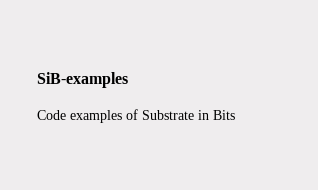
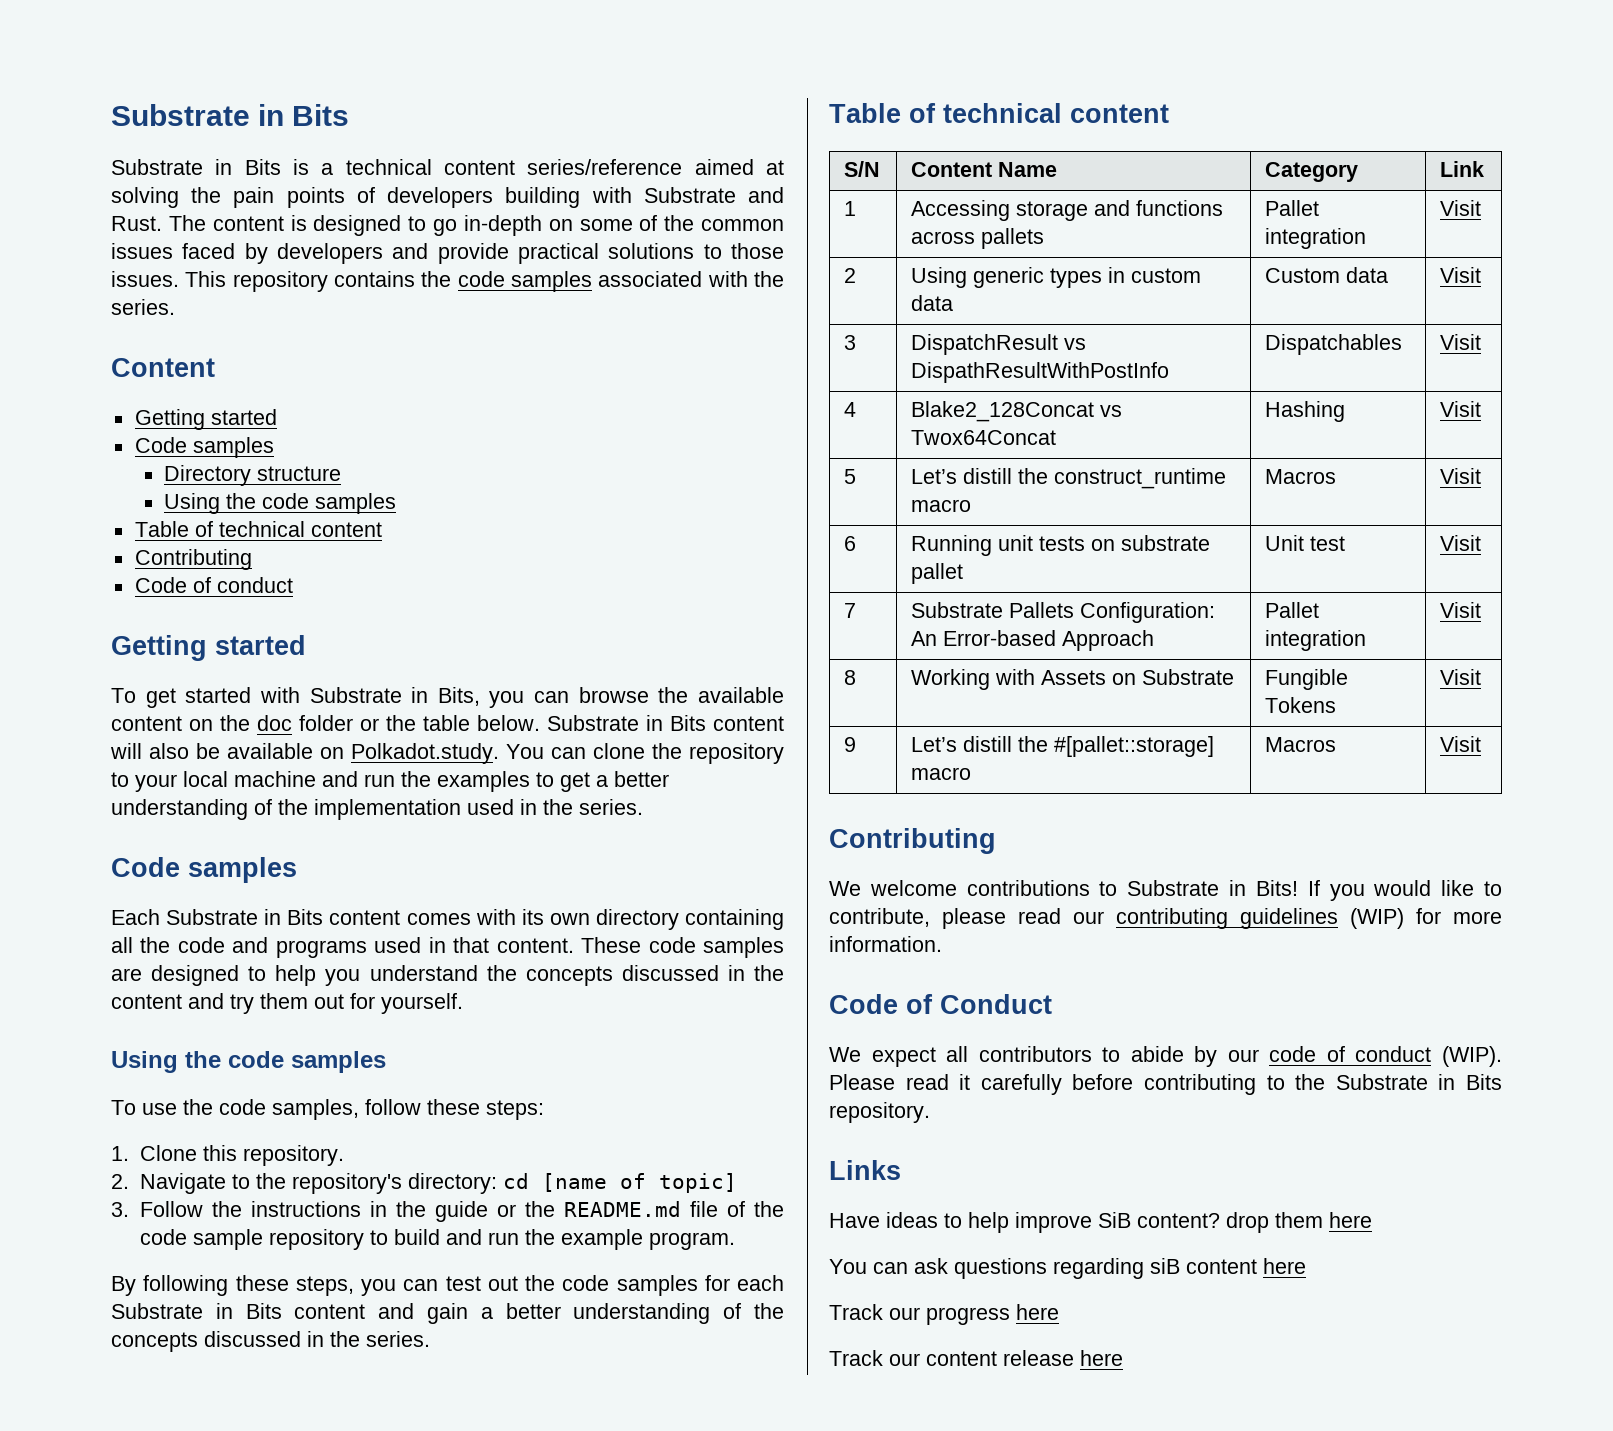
[37,72,128,88] [37,109,235,123] SiB-examples // Code examples of Substrate in Bits -> [111,104,350,126] [111,159,784,175] [111,187,784,208] [111,215,785,236] [111,243,784,264] [111,271,784,292] [111,299,175,315] [111,358,215,377] [134,409,277,430] [134,437,274,458] [164,465,342,486] [164,493,397,514] [134,521,382,537] [134,549,252,570] [134,577,293,593] [111,635,306,661] [111,687,784,708] [111,715,784,731] [110,743,784,764] [111,771,669,792] [111,799,643,820] [111,857,297,883] [111,909,785,930] [111,937,784,958] [111,965,785,986] [111,993,463,1014] [111,1051,386,1073] [111,1099,544,1120] [111,1145,345,1166] [111,1173,738,1194] [111,1201,784,1222] [140,1229,736,1250] [111,1275,784,1296] [111,1303,784,1324] [111,1331,430,1352] [829,103,1169,123] [844,161,881,177] [911,162,1058,177] [1265,162,1359,182] [1440,161,1485,177] [844,201,857,216] [911,200,1224,221] [911,228,1045,249] [1265,200,1320,216] [1265,228,1367,249] [1440,200,1482,216] [844,268,857,283] [911,267,1202,288] [911,295,954,311] [1265,267,1389,283] [1440,267,1482,283] [844,335,857,350] [911,334,1087,355] [911,362,1170,383] [1265,334,1403,355] [1440,334,1482,350] [844,402,857,417] [911,401,1123,422] [911,430,1057,445] [1265,401,1346,422] [1440,401,1482,417] [844,469,857,484] [911,468,1227,489] [911,499,972,512] [1265,469,1337,484] [1440,468,1482,484] [844,536,857,551] [911,535,1211,556] [911,563,964,584] [1265,535,1346,551] [1440,535,1482,551] [844,603,857,618] [911,602,1216,623] [911,630,1155,651] [1265,602,1320,618] [1265,630,1367,651] [1440,602,1482,618] [844,670,857,685] [911,669,1235,690] [1265,669,1349,690] [1265,697,1337,713] [1440,669,1482,685] [844,737,857,752] [911,736,1215,757] [911,767,972,780] [1265,737,1337,752] [1440,736,1482,752] [829,828,996,854] [829,880,1502,901] [829,908,1502,929] [829,936,942,952] [829,994,1052,1014] [829,1046,1502,1067] [829,1074,1502,1095] [829,1102,930,1123] [829,1160,901,1180] [829,1212,1372,1233] [829,1258,1306,1279] [829,1304,1059,1325] [829,1350,1123,1366] Substrate in Bits // Substrate in Bits is a technical content series/reference aimed at solving the pain points of developers building with Substrate and Rust. The content is designed to go in-depth on some of the common issues faced by developers and provide practical solutions to those issues. This repository contains the code samples associated with the series. // Content // Getting started // Code samples // Directory structure // Using the code samples // Table of technical content // Contributing // Code of conduct // Getting started // To get started with Substrate in Bits, you can browse the available content on the doc folder or the table below. Substrate in Bits content will also be available on Polkadot.study. You can clone the repository to your local machine and run the examples to get a better understanding of the implementation used in the series. // Code samples // Each Substrate in Bits content comes with its own directory containing all the code and programs used in that content. These code samples are designed to help you understand the concepts discussed in the content and try them out for yourself. // Using the code samples // To use the code samples, follow these steps: // 1. Clone this repository. // 2. Navigate to the repository's directory: cd [name of topic] // 3. Follow the instructions in the guide or the README.md file of the code sample repository to build and run the example program. // By following these steps, you can test out the code samples for each Substrate in Bits content and gain a better understanding of the concepts discussed in the series. // Table of technical content // S/N | Content Name | Category | Link // 1 | Accessing storage and functions across pallets | Pallet integration | Visit // 2 | Using generic types in custom data | Custom data | Visit // 3 | DispatchResult vs DispathResultWithPostInfo | Dispatchables | Visit // 4 | Blake2_128Concat vs Twox64Concat | Hashing | Visit // 5 | Let’s distill the construct_runtime macro | Macros | Visit // 6 | Running unit tests on substrate pallet | Unit test | Visit // 7 | Substrate Pallets Configuration: An Error-based Approach | Pallet integration | Visit // 8 | Working with Assets on Substrate | Fungible Tokens | Visit // 9 | Let’s distill the #[pallet::storage] macro | Macros | Visit // Contributing // We welcome contributions to Substrate in Bits! If you would like to contribute, please read our contributing guidelines (WIP) for more information. // Code of Conduct // We expect all contributors to abide by our code of conduct (WIP). Please read it carefully before contributing to the Substrate in Bits repository. // Links // Have ideas to help improve SiB content? drop them here // You can ask questions regarding siB content here // Track our progress here // Track our content release here

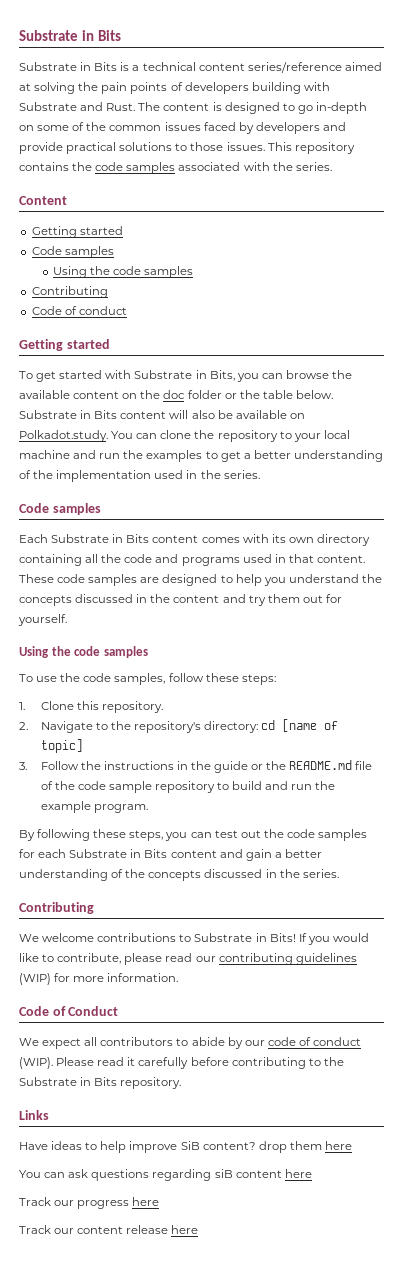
[164,465,342,486] [164,493,397,514] [134,521,382,537] // Directory structure // Using the code samples // Table of technical content -> [53,266,194,278] // Using the code samples
[829,103,1169,123] [844,161,881,177] [911,162,1058,177] [1265,162,1359,182] [1440,161,1485,177] [844,201,857,216] [911,200,1224,221] [911,228,1045,249] [1265,200,1320,216] [1265,228,1367,249] [1440,200,1482,216] [844,268,857,283] [911,267,1202,288] [911,295,954,311] [1265,267,1389,283] [1440,267,1482,283] [844,335,857,350] [911,334,1087,355] [911,362,1170,383] [1265,334,1403,355] [1440,334,1482,350] [844,402,857,417] [911,401,1123,422] [911,430,1057,445] [1265,401,1346,422] [1440,401,1482,417] [844,469,857,484] [911,468,1227,489] [911,499,972,512] [1265,469,1337,484] [1440,468,1482,484] [844,536,857,551] [911,535,1211,556] [911,563,964,584] [1265,535,1346,551] [1440,535,1482,551] [844,603,857,618] [911,602,1216,623] [911,630,1155,651] [1265,602,1320,618] [1265,630,1367,651] [1440,602,1482,618] [844,670,857,685] [911,669,1235,690] [1265,669,1349,690] [1265,697,1337,713] [1440,669,1482,685] [844,737,857,752] [911,736,1215,757] [911,767,972,780] [1265,737,1337,752] [1440,736,1482,752] // Table of technical content // S/N | Content Name | Category | Link // 1 | Accessing storage and functions across pallets | Pallet integration | Visit // 2 | Using generic types in custom data | Custom data | Visit // 3 | DispatchResult vs DispathResultWithPostInfo | Dispatchables | Visit // 4 | Blake2_128Concat vs Twox64Concat | Hashing | Visit // 5 | Let’s distill the construct_runtime macro | Macros | Visit // 6 | Running unit tests on substrate pallet | Unit test | Visit // 7 | Substrate Pallets Configuration: An Error-based Approach | Pallet integration | Visit // 8 | Working with Assets on Substrate | Fungible Tokens | Visit // 9 | Let’s distill the #[pallet::storage] macro | Macros | Visit -> (339, 873) none

